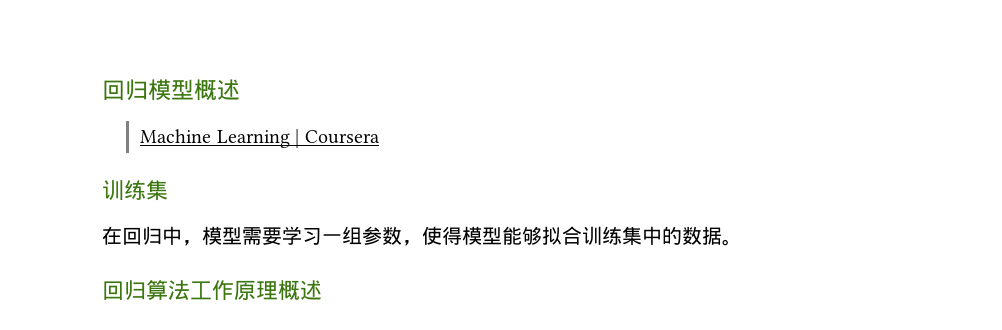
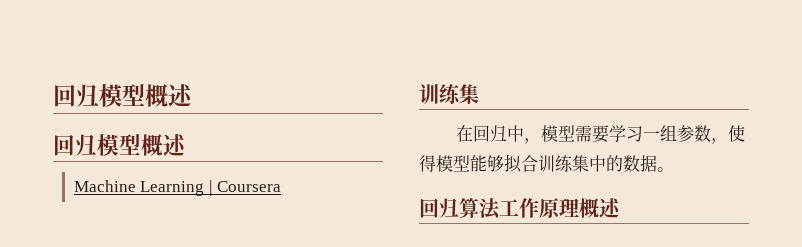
[102,79,240,101] 回归模型概述 -> [53,84,193,107] [53,134,186,156] 回归模型概述 // 回归模型概述

